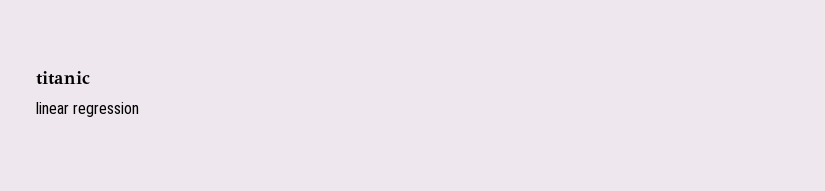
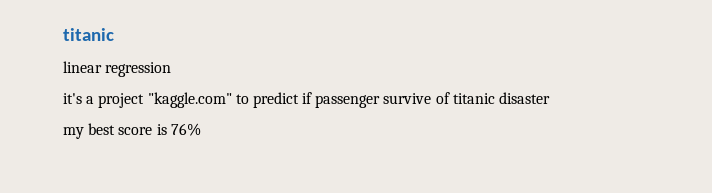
(140, 109) none -> [63,92,551,108] [63,123,201,139] // it's a project "kaggle.com" to predict if passenger survive of titanic disaster // my best score is 76%

